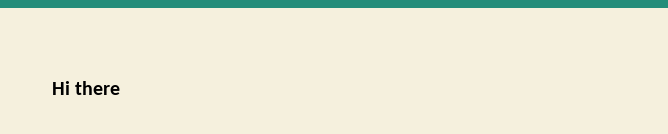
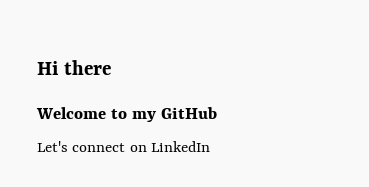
(121, 88) none -> [36,107,218,122] [37,141,211,152] // Welcome to my GitHub // Let's connect on LinkedIn

